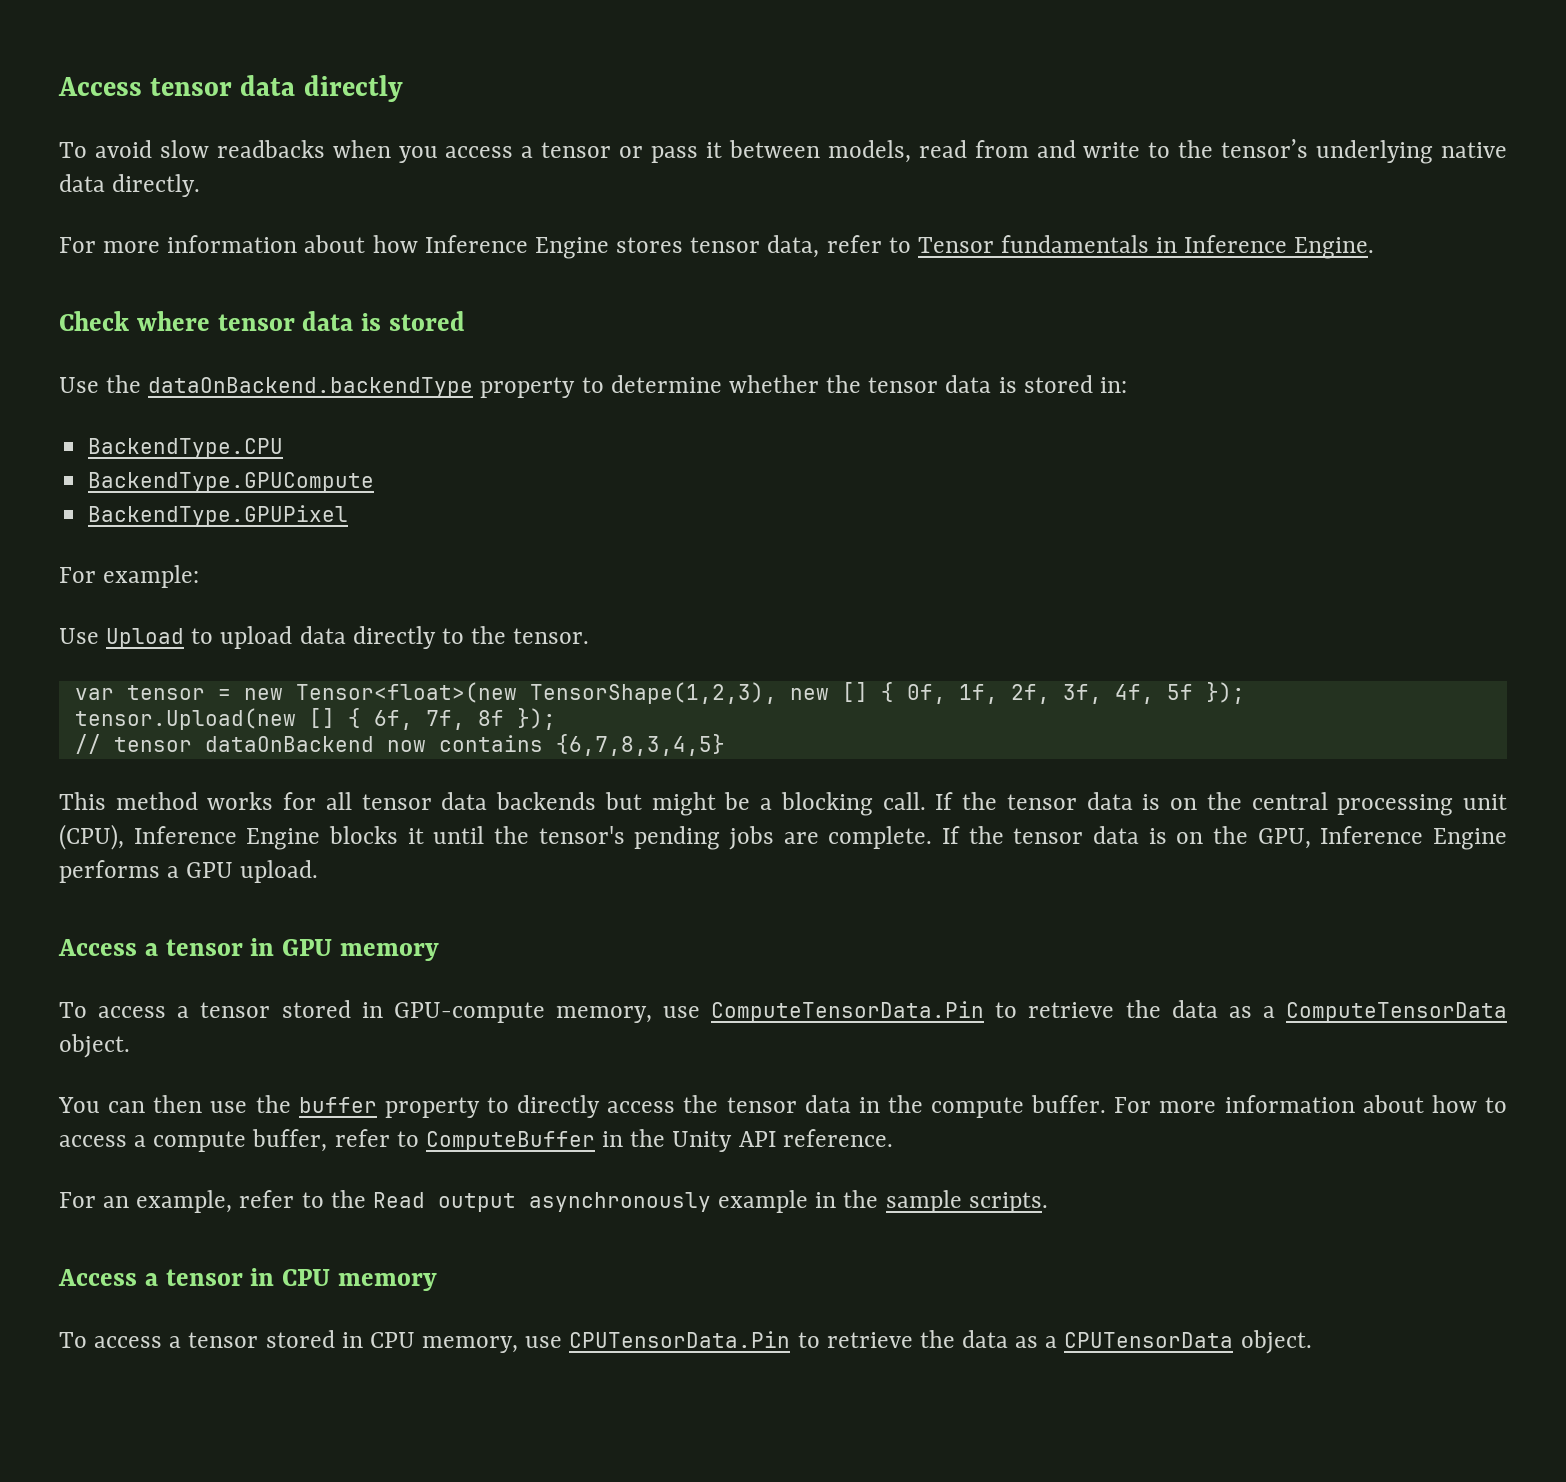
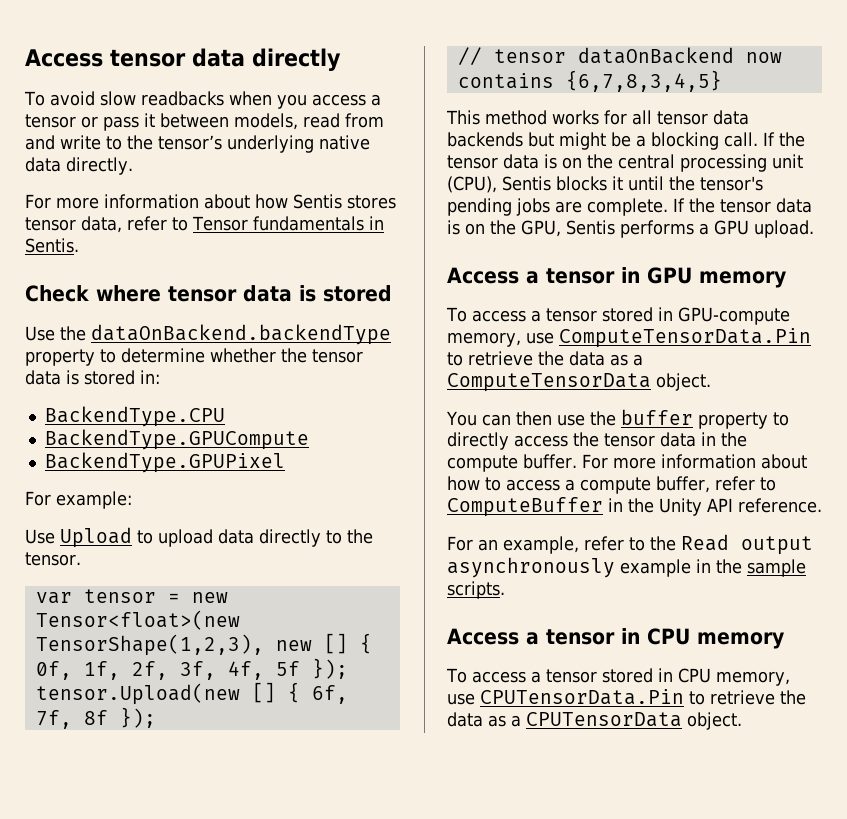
[424,235,609,259] Inference Engine -> [293,194,342,209] Sentis
[1184,235,1375,259] Inference Engine. -> [25,238,79,253] Sentis.
[133,826,321,850] Inference Engine -> [502,176,551,191] Sentis
[1320,826,1508,850] Inference Engine -> [566,220,615,235] Sentis

